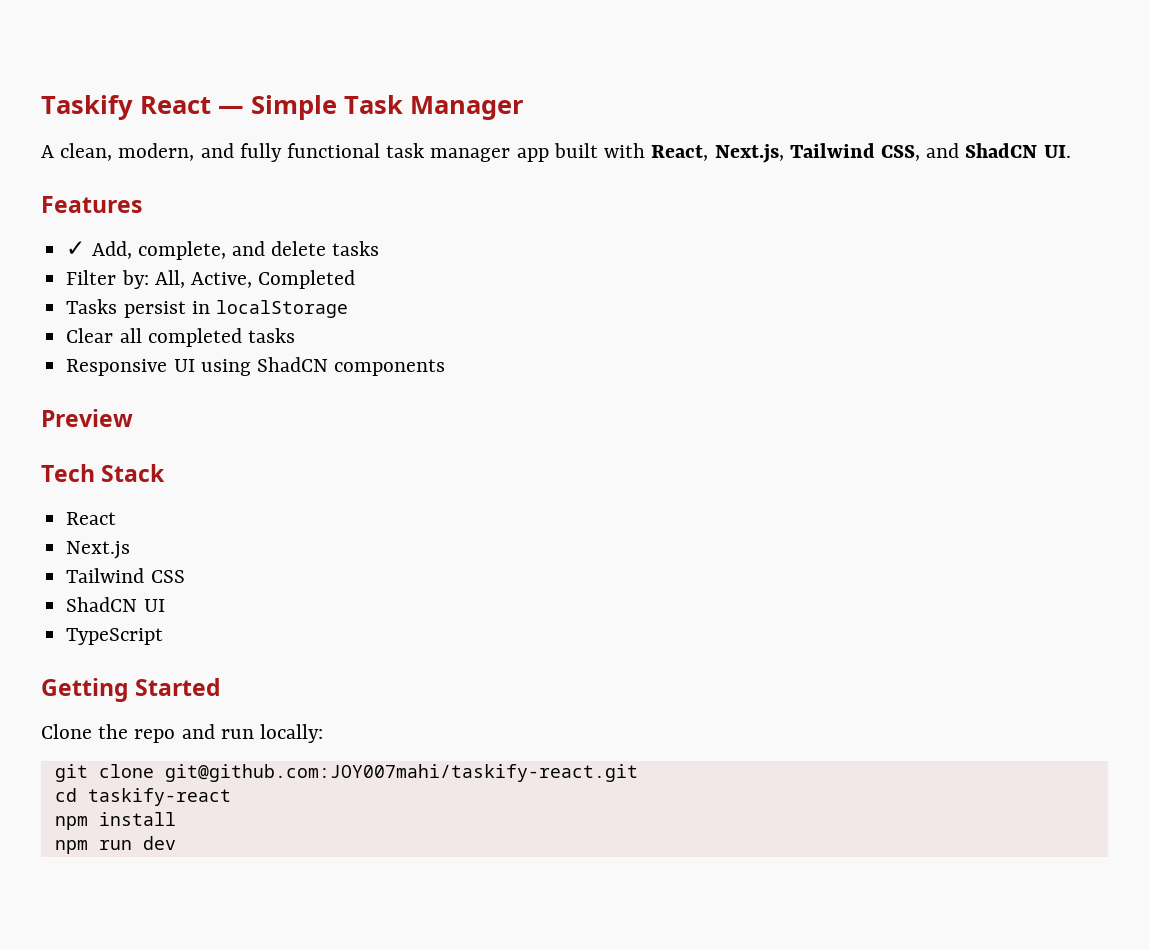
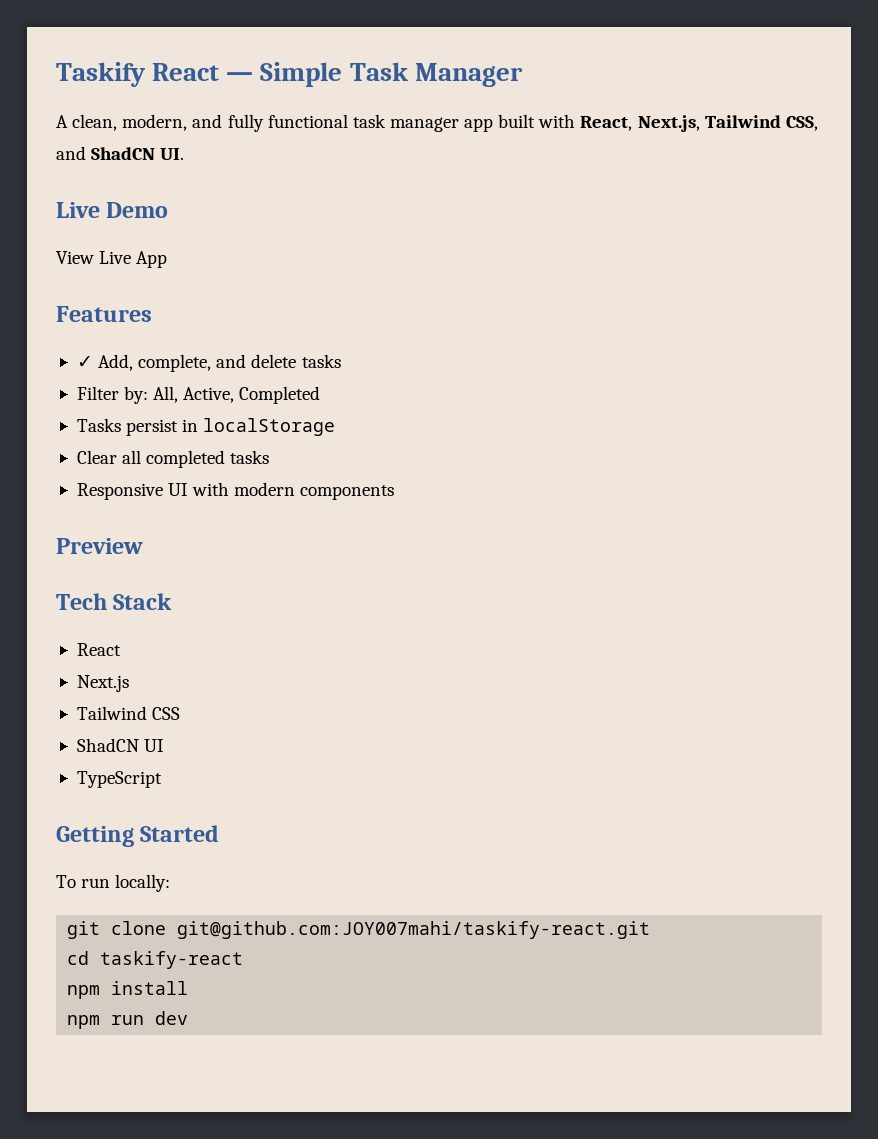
(1071, 151) none -> [56,202,169,218] [56,251,168,268] // Live Demo // View Live App
[200,357,328,376] using ShadCN -> [192,482,296,496] with modern
[41,724,215,743] Clone the repo and -> [56,875,76,888] To

